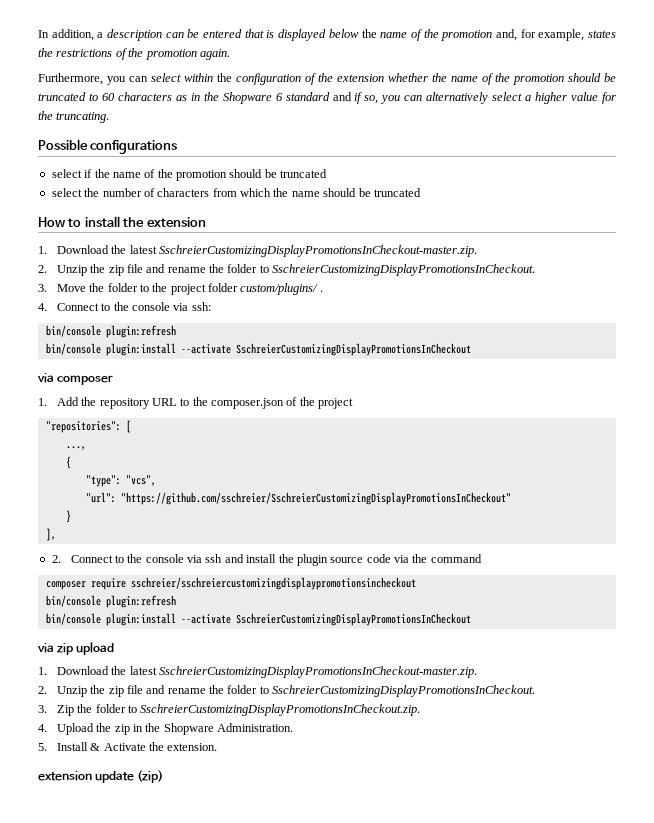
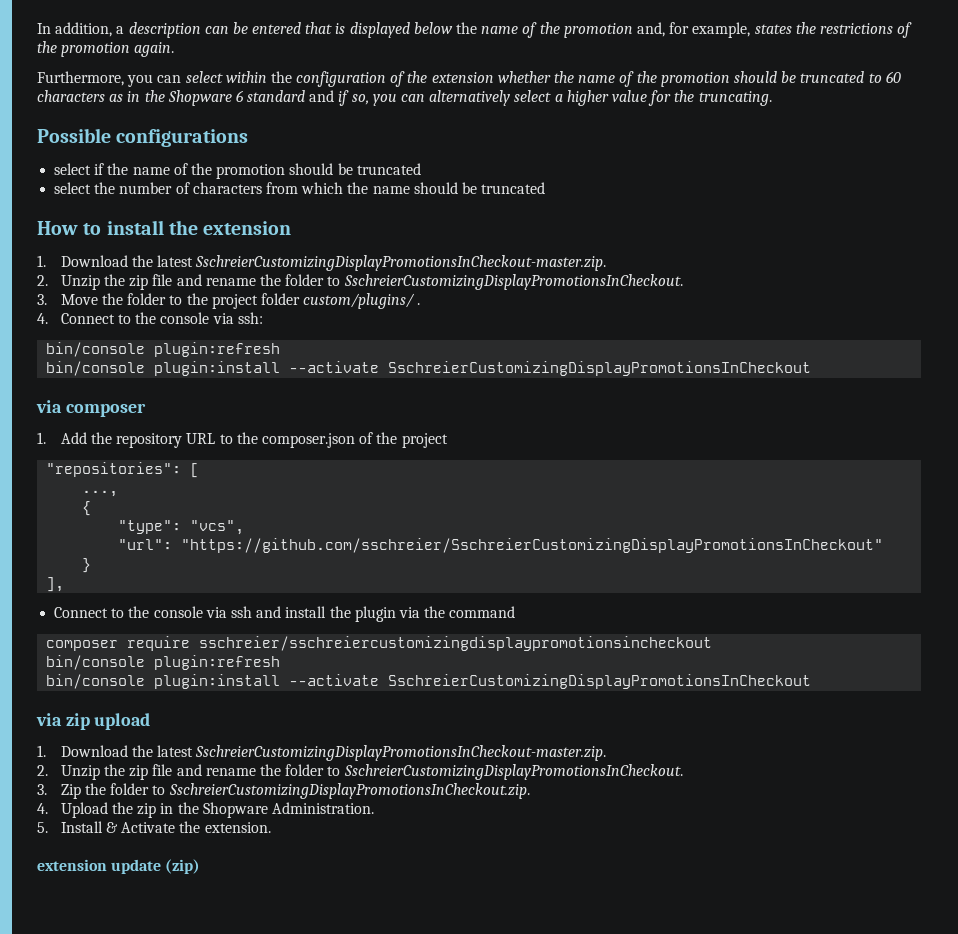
[51,555,61,563] 2. -> (65, 584) none
[330,554,391,563] source code -> (396, 614) none

